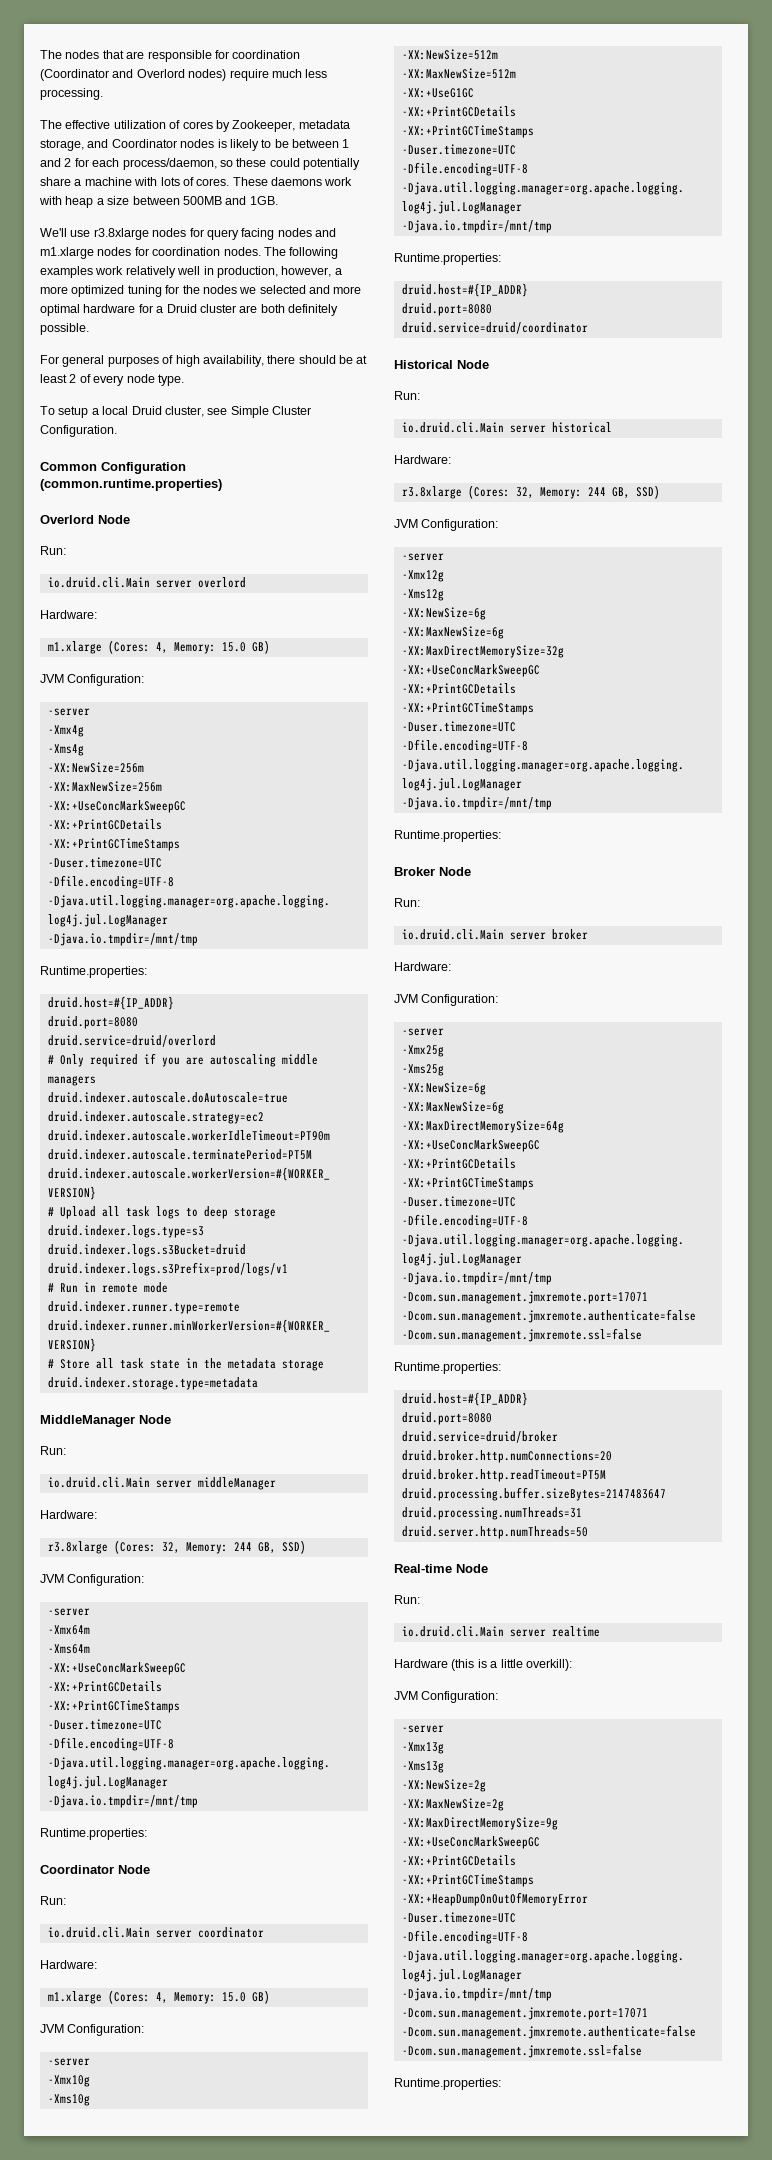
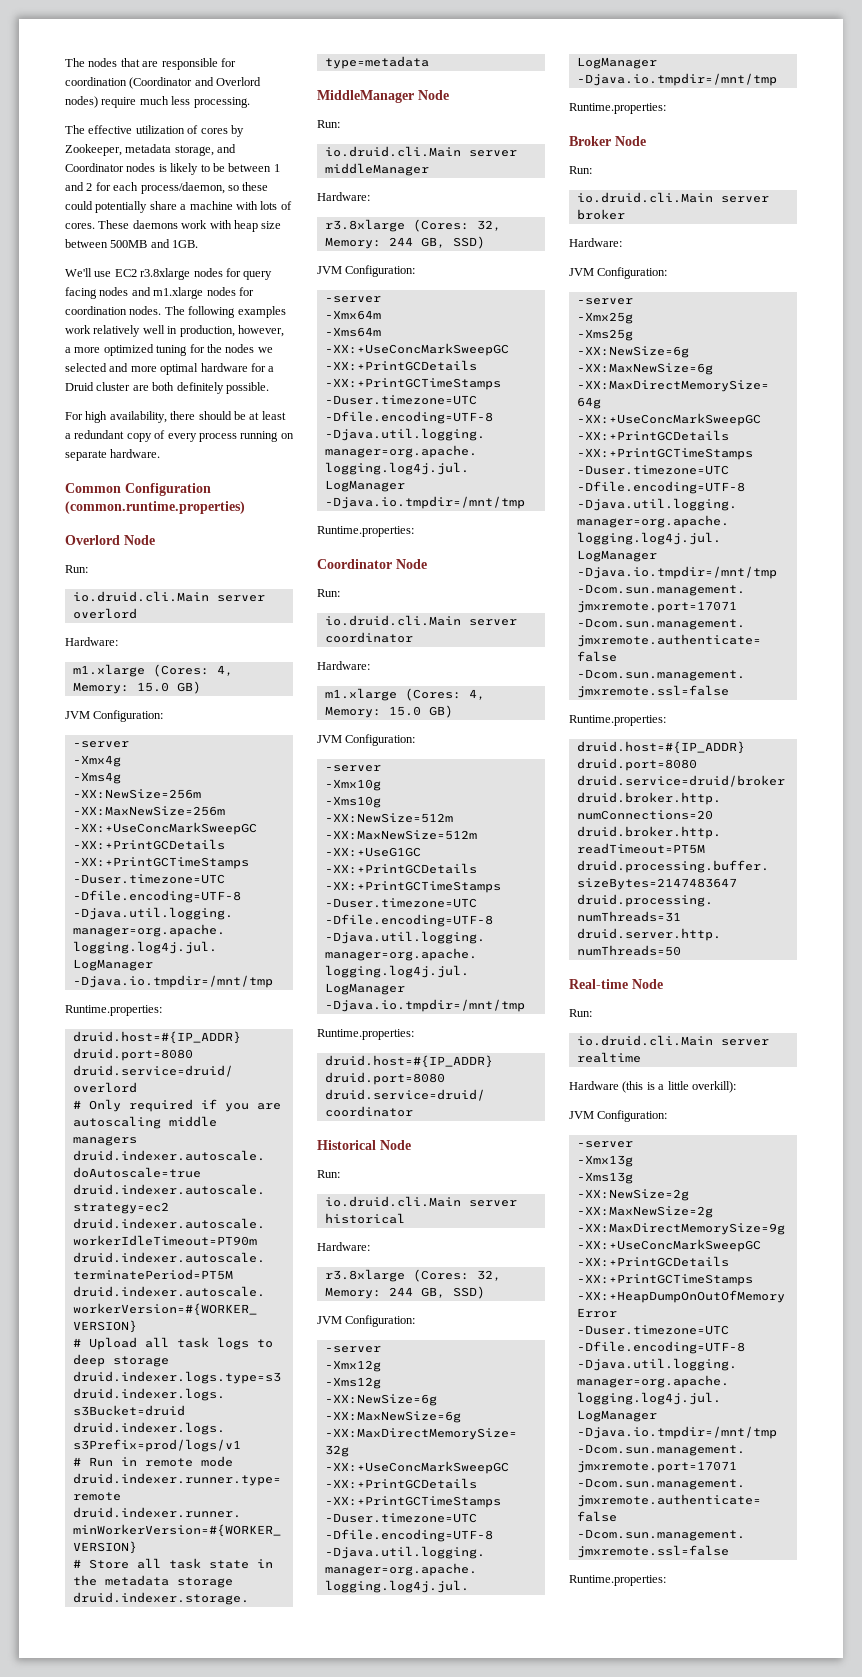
[96,198,104,205] a -> (258, 226) none
(91, 233) none -> [114,269,137,277] EC2
[62,355,174,367] general purposes of -> (83, 416) none
[69,374,184,386] [40,406,311,418] [40,425,117,437] 2 of every node type. // To setup a local Druid cluster, see Simple Cluster Configuration. -> [65,430,294,442] [65,449,161,461] a redundant copy of every process running on separate hardware.

